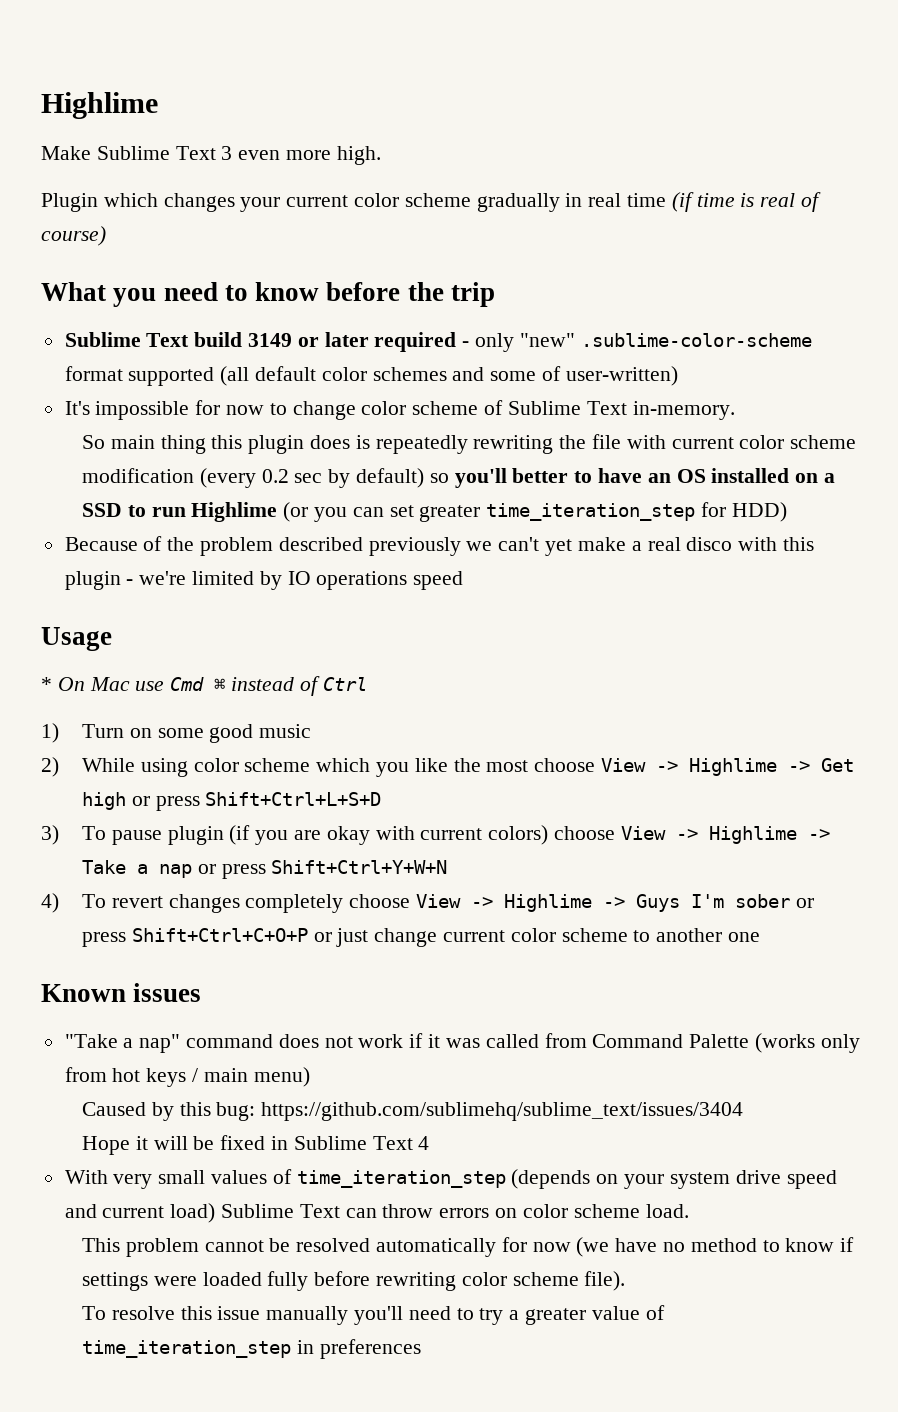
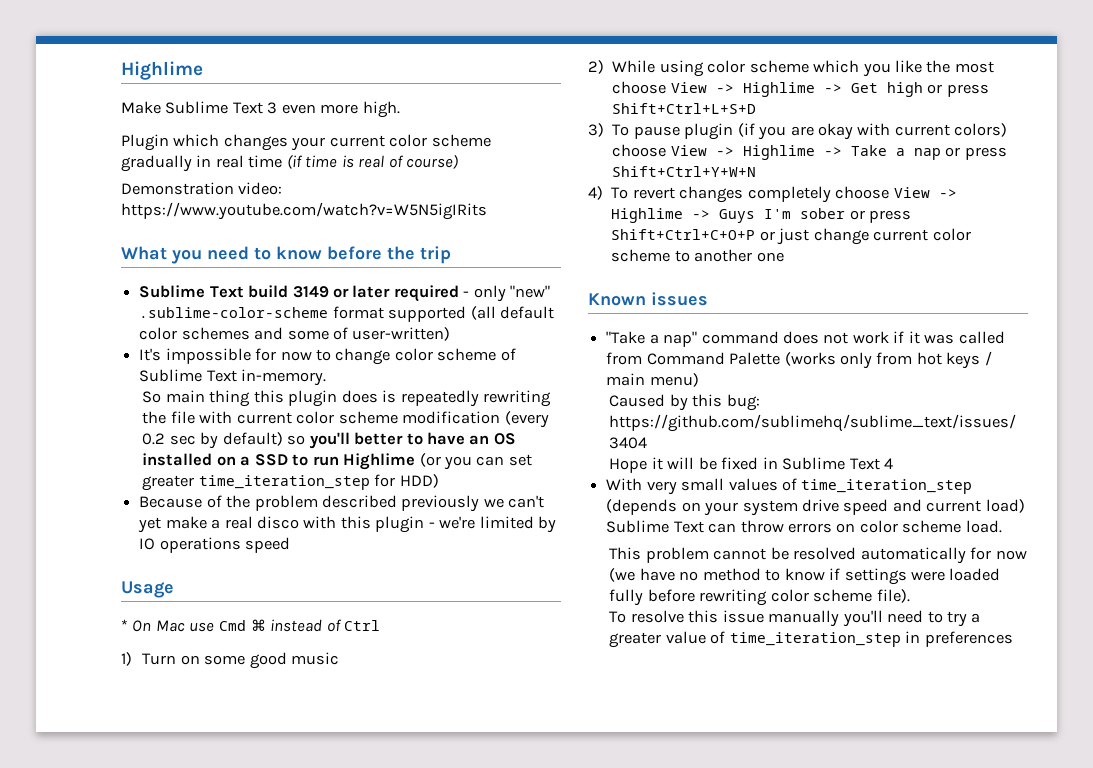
(106, 236) none -> [121,182,283,195] [121,202,487,220] // Demonstration video: https://www.youtube.com/watch?v=W5N5igIRits

